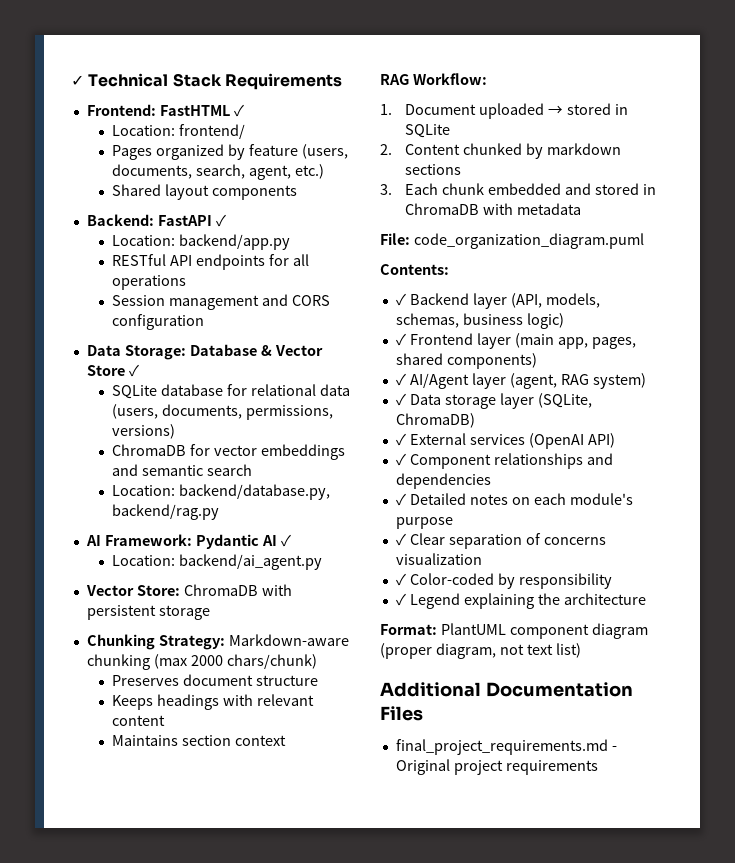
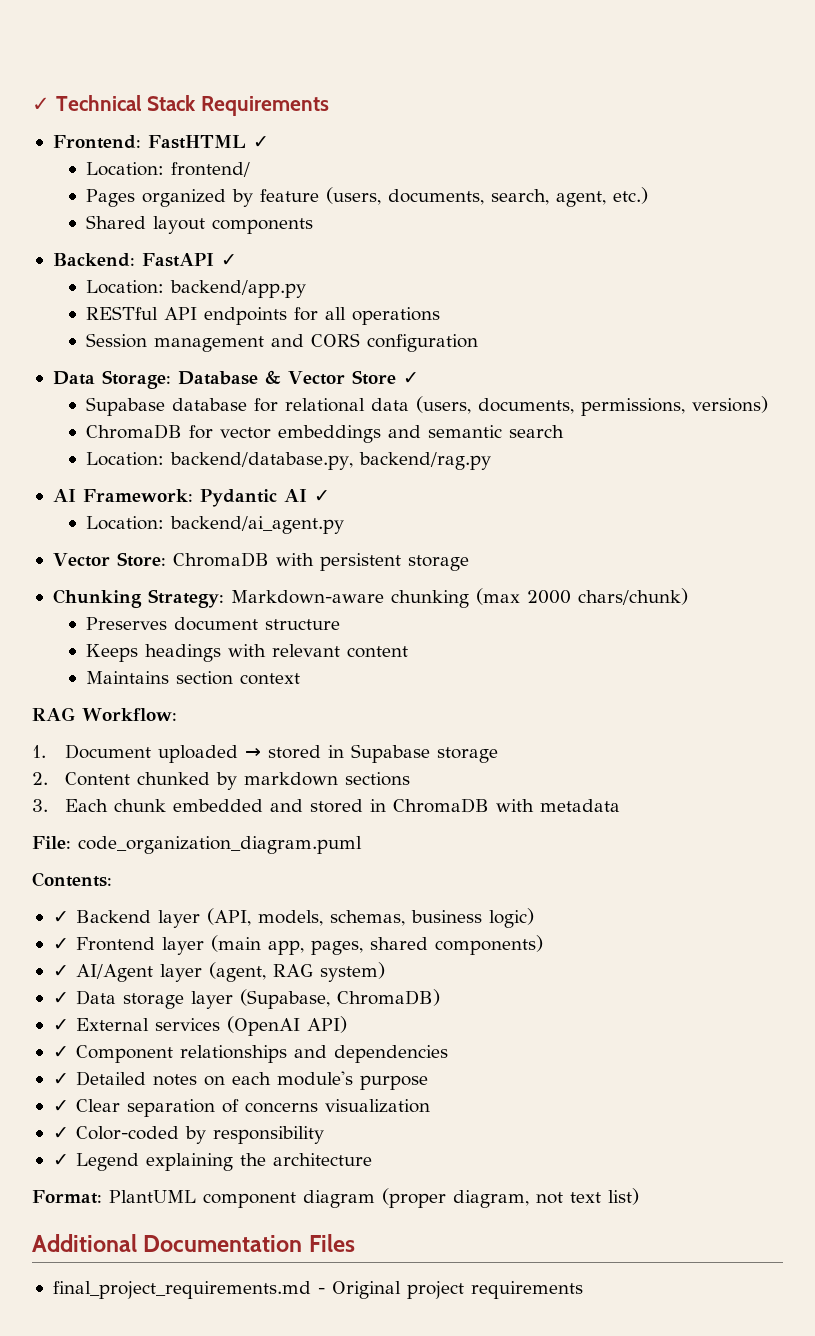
[112,385,158,399] SQLite -> [85,397,165,416] Supabase
[405,124,451,138] SQLite -> [350,744,498,763] Supabase storage
[537,393,592,408] (SQLite, -> [239,989,330,1009] (Supabase,

